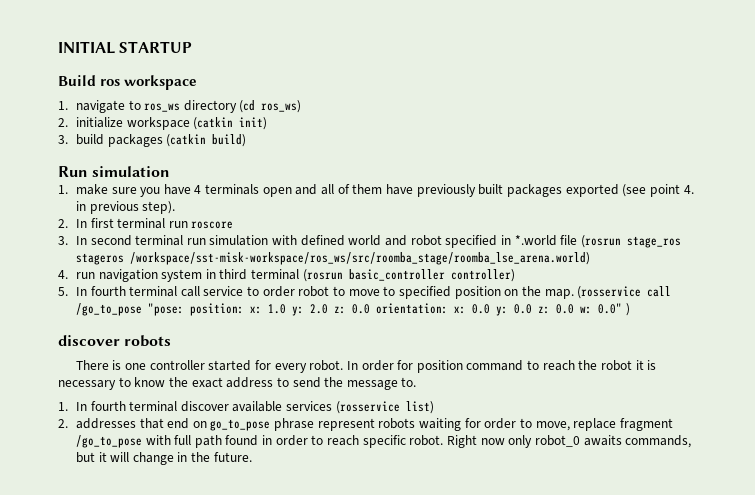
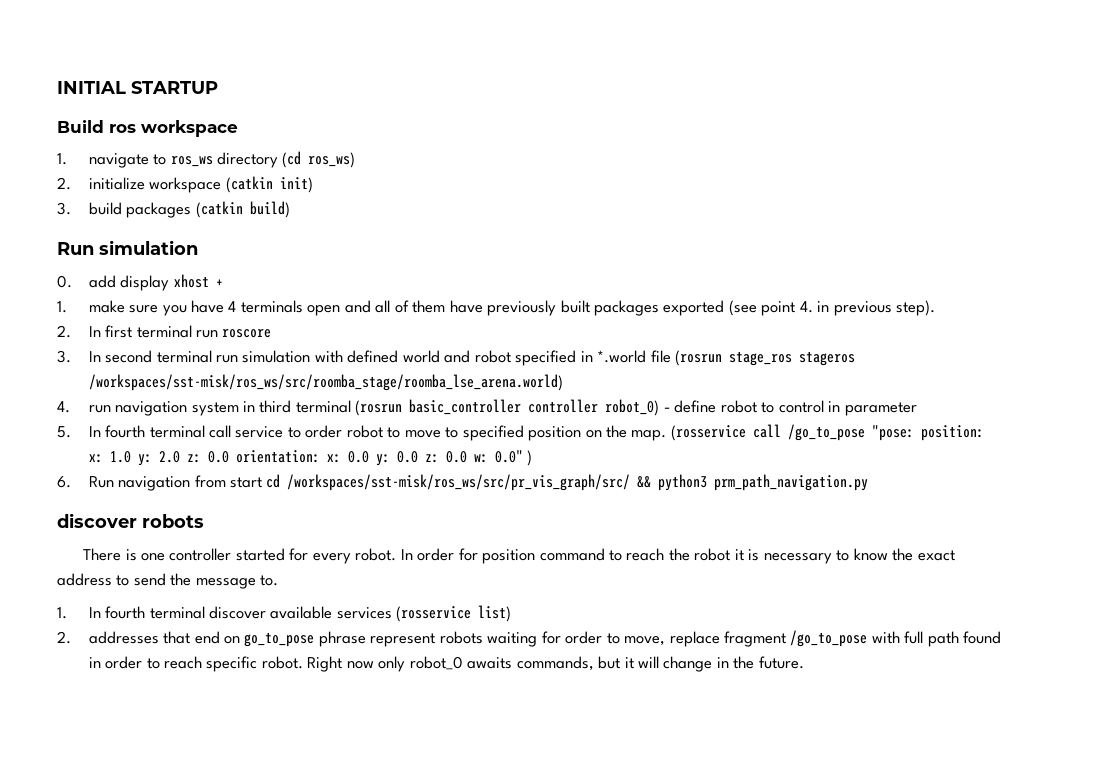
(171, 171) none -> [57,274,223,291] // 0. add display xhost +
[129,252,590,265] /workspace/sst-misk-workspace/ros_ws/src/roomba_stage/roomba_lse_arena.world) -> [88,374,563,391] /workspaces/sst-misk/ros_ws/src/roomba_stage/roomba_lse_arena.world)
[450,269,515,282] controller) -> [528,399,917,416] controller robot_0) - define robot to control in parameter
(630, 309) none -> [57,474,869,491] // 6. Run navigation from start cd /workspaces/sst-misk/ros_ws/src/pr_vis_graph/src/ && python3 prm_path_navigation.py

